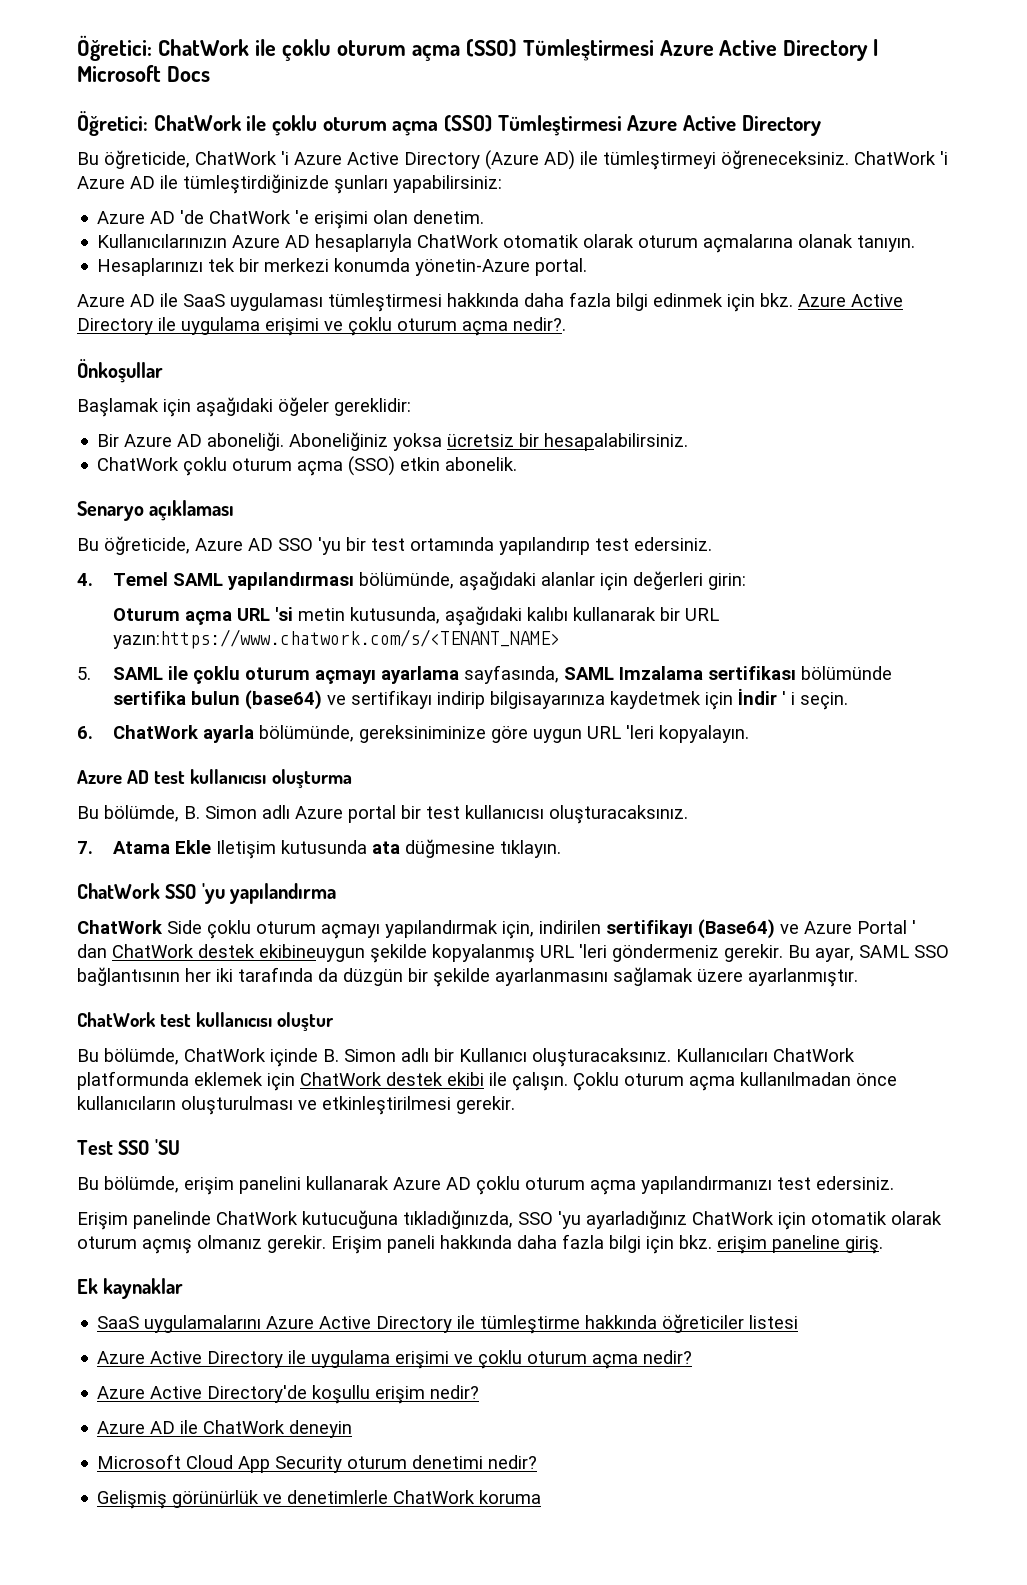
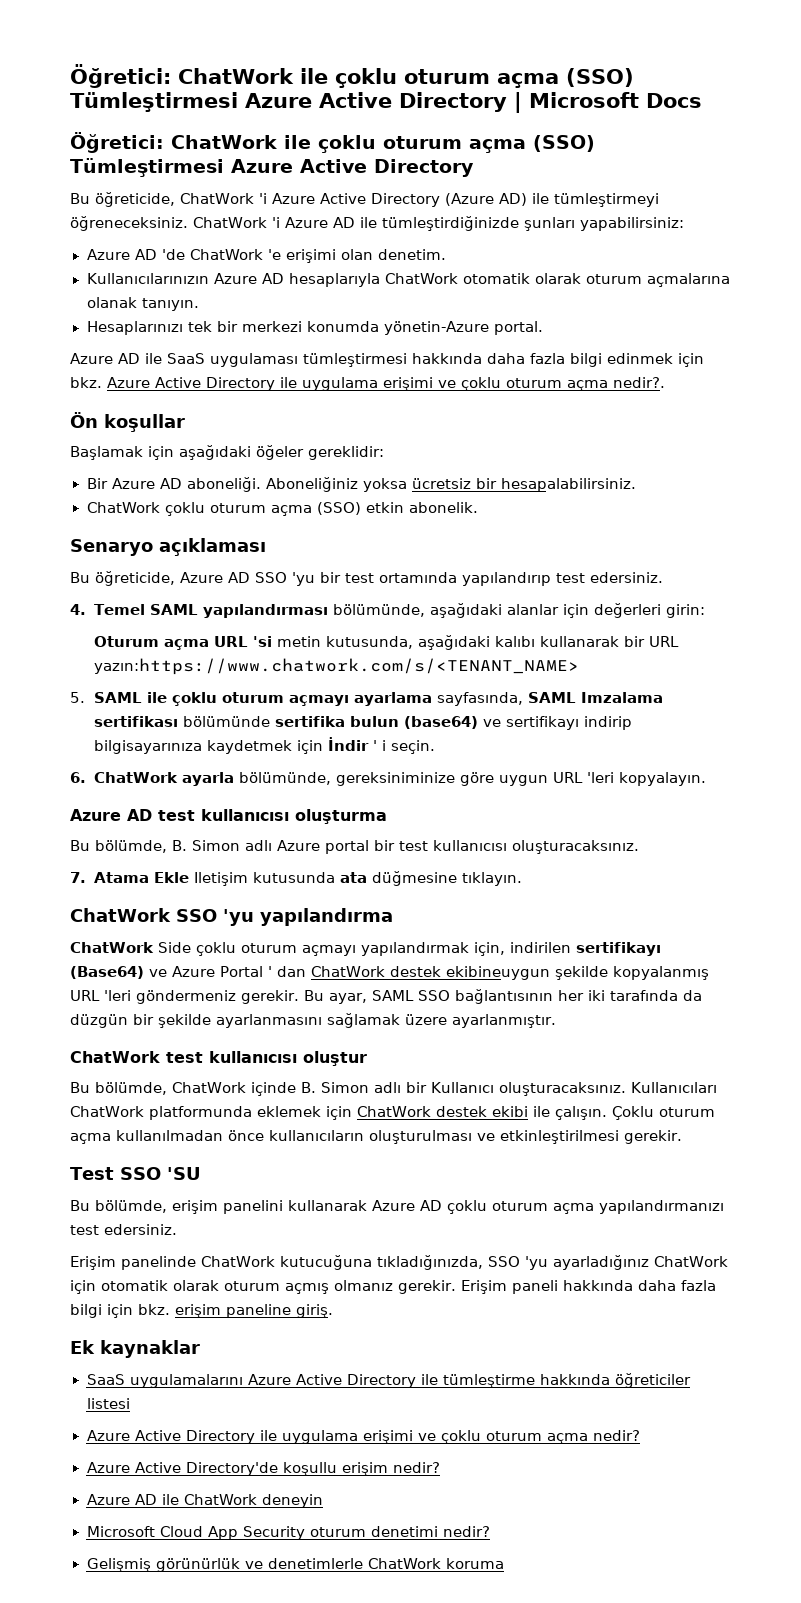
[77,359,163,383] Önkoşullar -> [70,412,185,432] Ön koşullar

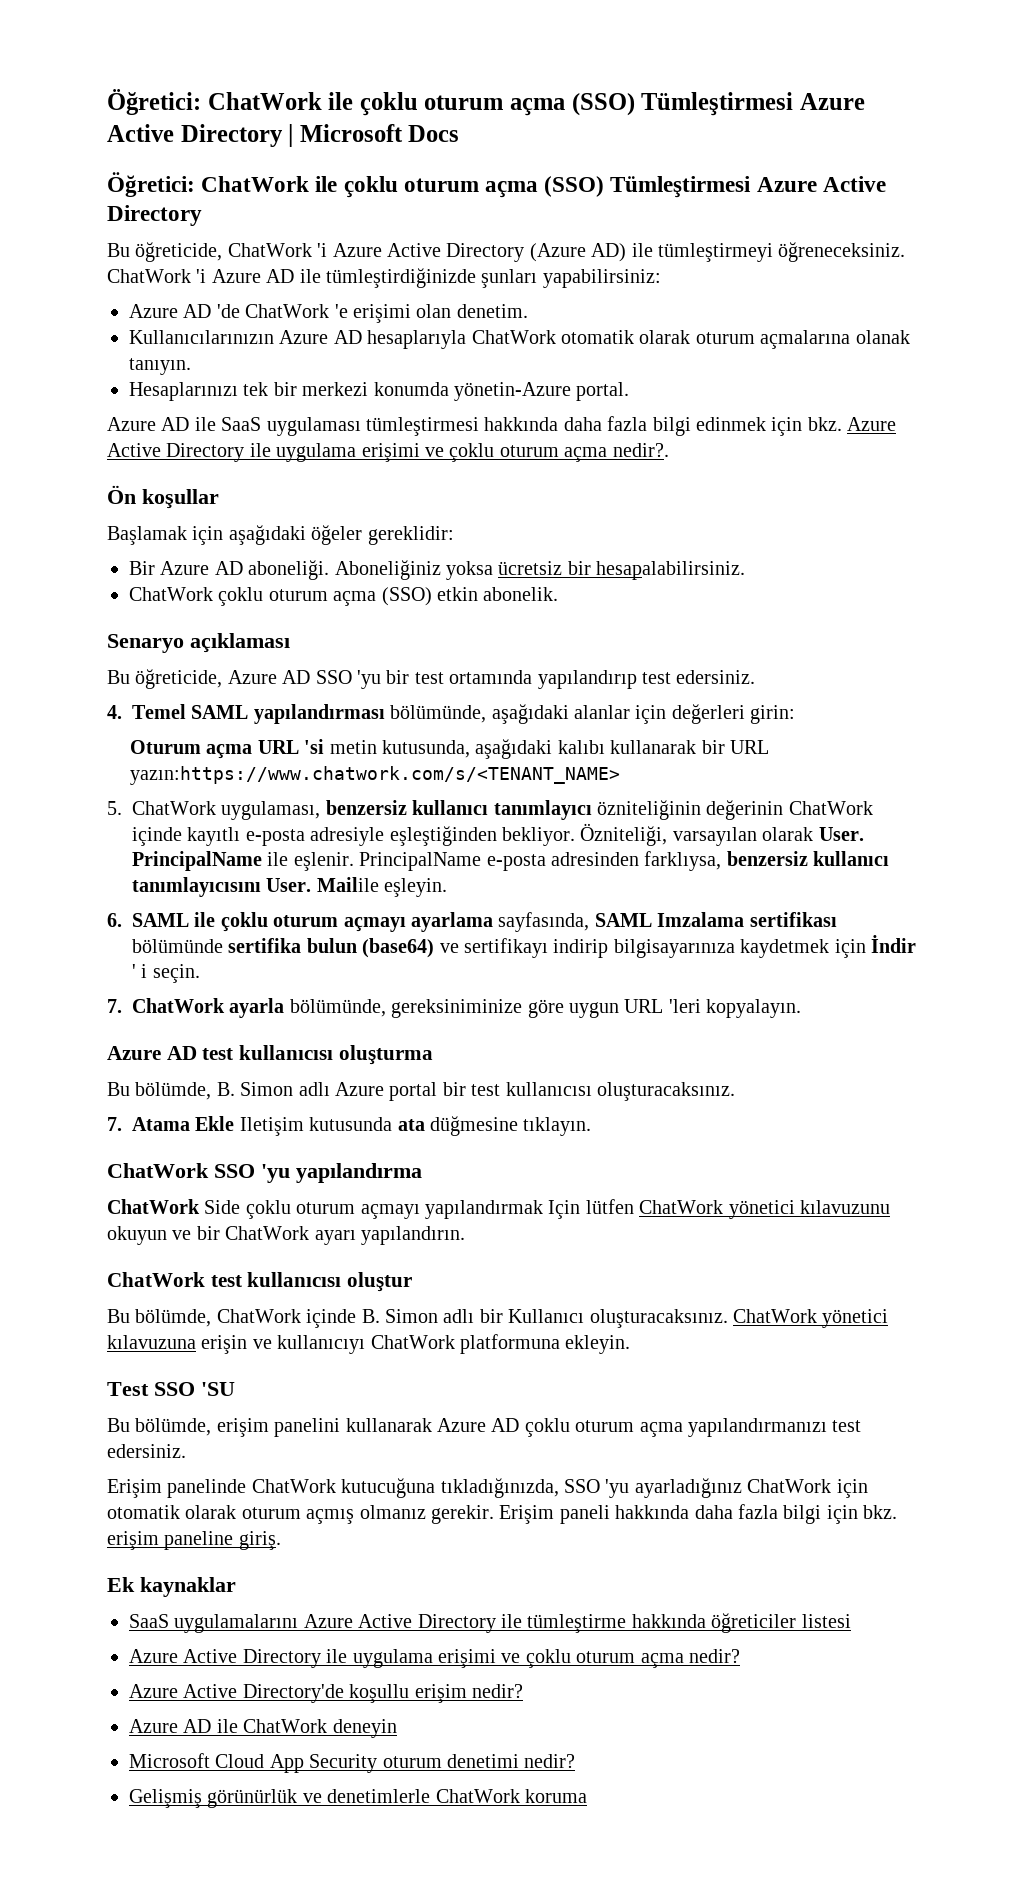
(85, 697) none -> [132,800,873,820] [132,823,864,846] [132,851,890,871] [132,877,448,897] [107,913,122,927] ChatWork uygulaması, benzersiz kullanıcı tanımlayıcı özniteliğinin değerinin ChatWork içinde kayıtlı e-posta adresiyle eşleştiğinden bekliyor. Özniteliği, varsayılan olarak User. PrincipalName ile eşlenir. PrincipalName e-posta adresinden farklıysa, benzersiz kullanıcı tanımlayıcısını User. Mailile eşleyin. // 6.
[70,772,86,783] 6. -> [107,999,122,1013] 7.
[474,942,661,956] [70,966,709,980] [70,989,702,1004] [70,1013,556,1028] için, indirilen sertifikayı (Base64) ve Azure Portal ' dan ChatWork destek ekibineuygun şekilde kopyalanmış URL 'leri göndermeniz gerekir. Bu ayar, SAML SSO bağlantısının her iki tarafında da düzgün bir şekilde ayarlanmasını sağlamak üzere ayarlanmıştır. -> [548,1199,890,1219] [107,1226,465,1245] Için lütfen ChatWork yönetici kılavuzunu okuyun ve bir ChatWork ayarı yapılandırın.
[630,1082,717,1093] [70,1106,715,1120] [70,1130,682,1144] Kullanıcıları ChatWork platformunda eklemek için ChatWork destek ekibi ile çalışın. Çoklu oturum açma kullanılmadan önce kullanıcıların oluşturulması ve etkinleştirilmesi gerekir. -> [732,1309,889,1328] [107,1334,631,1354] ChatWork yönetici kılavuzuna erişin ve kullanıcıyı ChatWork platformuna ekleyin.

